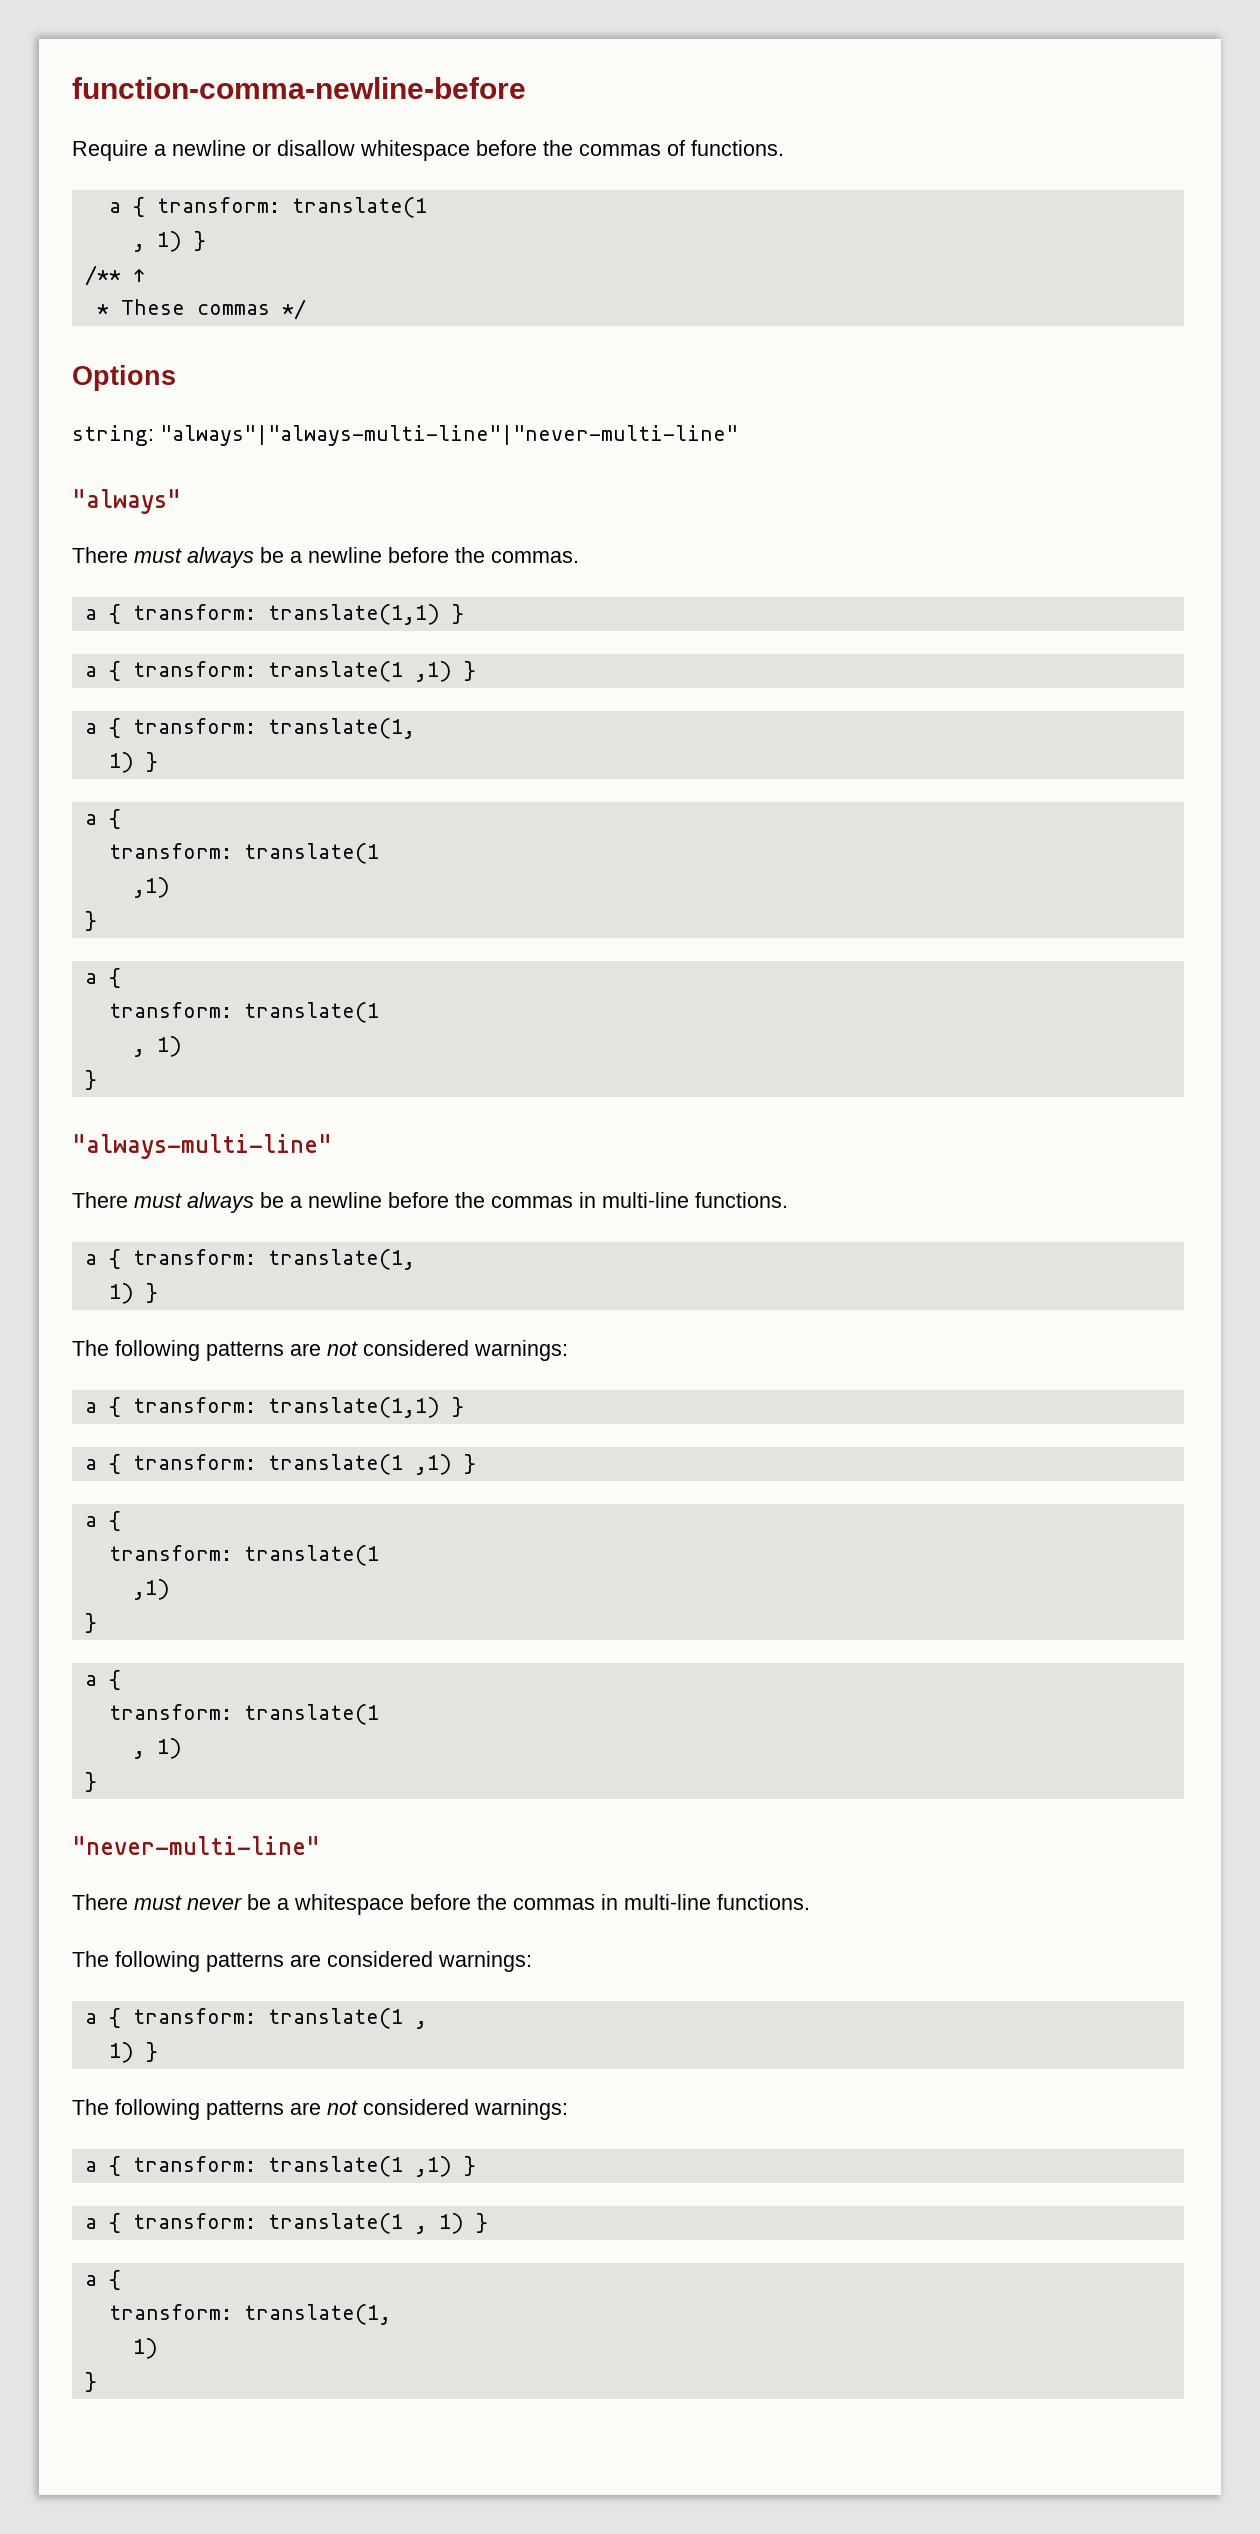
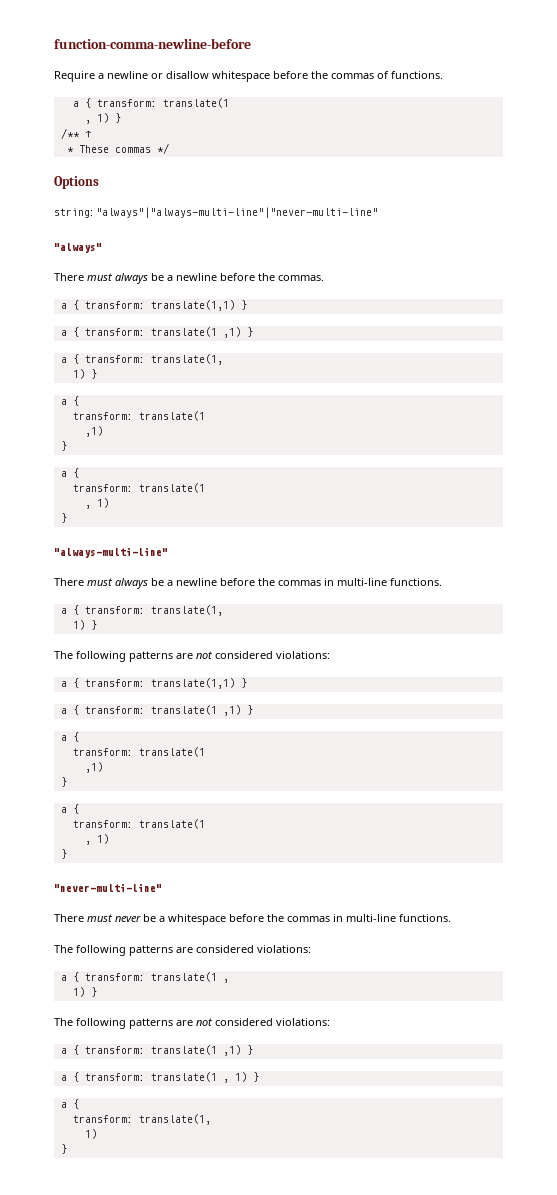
[474,1340,568,1361] warnings: -> [276,651,330,659] violations:
[438,1951,532,1972] warnings: -> [257,945,311,953] violations:
[474,2099,568,2120] warnings: -> [276,1018,330,1026] violations:

